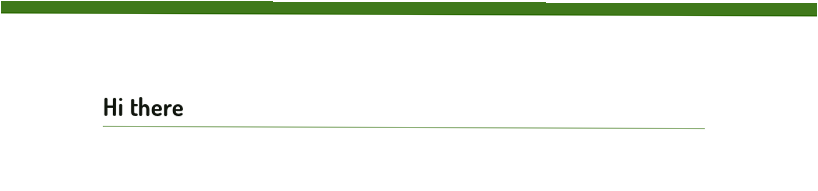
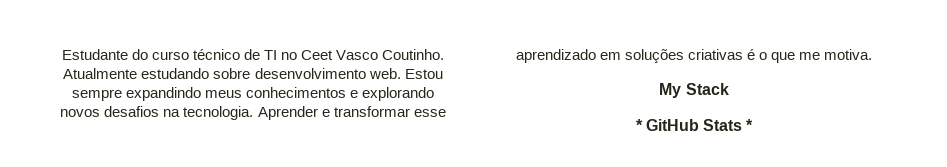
[102,96,185,117] Hi there -> [61,49,445,60] [63,68,443,79] [71,87,435,101] [60,106,446,120] [515,49,873,63] [659,83,729,98] [635,119,754,131] Estudante do curso técnico de TI no Ceet Vasco Coutinho. Atualmente estudando sobre desenvolvimento web. Estou sempre expandindo meus conhecimentos e explorando novos desafios na tecnologia. Aprender e transformar esse aprendizado em soluções criativas é o que me motiva. // My Stack // * GitHub Stats *

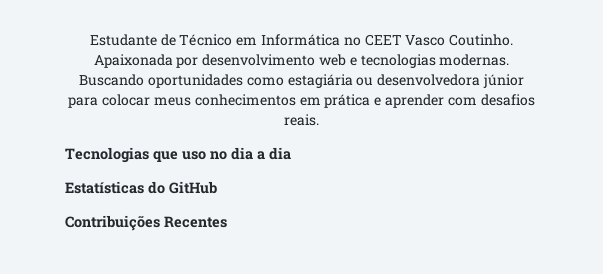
[131,49,445,60] [63,68,443,79] [71,87,435,101] [60,106,446,120] [515,49,873,63] [659,83,729,98] [635,119,754,131] do curso técnico de TI no Ceet Vasco Coutinho. Atualmente estudando sobre desenvolvimento web. Estou sempre expandindo meus conhecimentos e explorando novos desafios na tecnologia. Aprender e transformar esse aprendizado em soluções criativas é o que me motiva. // My Stack // * GitHub Stats * -> [160,34,514,46] [93,54,510,68] [79,74,524,88] [68,94,535,108] [284,114,319,126] [65,147,291,163] [65,181,217,194] [65,215,227,231] de Técnico em Informática no CEET Vasco Coutinho. Apaixonada por desenvolvimento web e tecnologias modernas. Buscando oportunidades como estagiária ou desenvolvedora júnior para colocar meus conhecimentos em prática e aprender com desafios reais. // Tecnologias que uso no dia a dia // Estatísticas do GitHub // Contribuições Recentes

